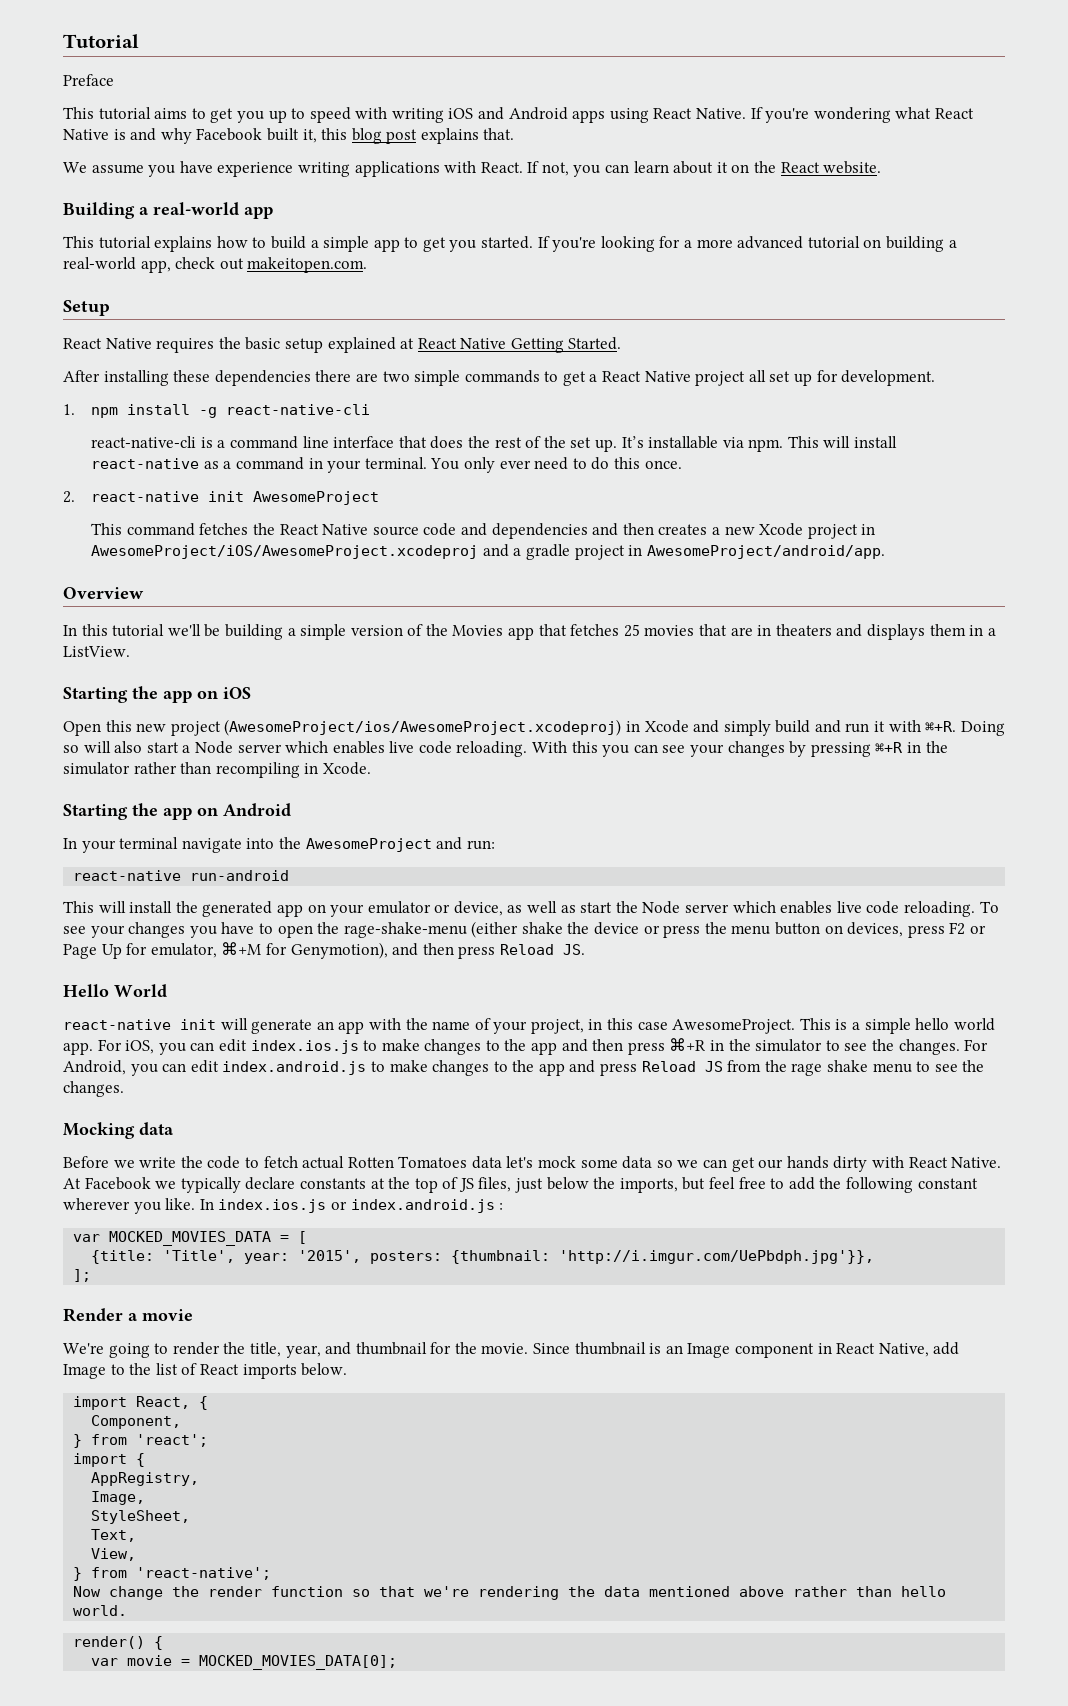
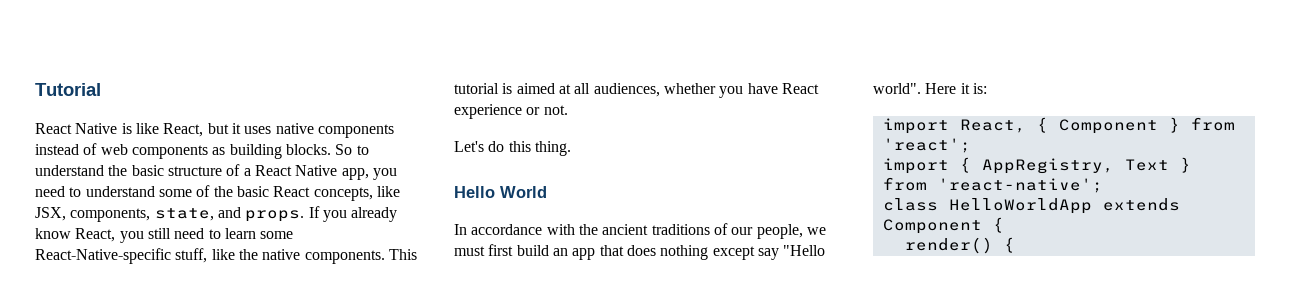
[63,74,114,86] [63,107,974,123] [63,128,515,144] [63,161,882,177] [63,202,273,219] [63,236,957,252] [63,257,368,273] [63,300,110,316] [63,337,622,353] [63,370,936,386] [63,404,371,418] [91,436,898,452] [91,457,682,473] [63,491,380,505] [91,523,876,539] [91,544,885,560] [63,587,144,599] [63,624,996,640] [63,646,130,657] [63,686,251,703] [63,719,1005,736] [63,741,948,757] [63,762,371,778] [63,803,291,820] [63,837,495,853] [73,870,290,881] [63,901,999,917] [63,921,986,938] [63,942,585,959] [63,984,167,997] [63,1018,995,1034] [63,1038,989,1055] [63,1060,985,1076] [63,1081,124,1097] [63,1122,174,1139] [63,1156,1002,1172] [63,1177,978,1193] [63,1198,504,1214] [73,1231,308,1246] [91,1250,875,1264] [73,1269,92,1282] [63,1308,193,1322] [63,1342,960,1358] [63,1363,348,1379] Preface // This tutorial aims to get you up to speed with writing iOS and Android apps using React Native. If you're wondering what React Native is and why Facebook built it, this blog post explains that. // We assume you have experience writing applications with React. If not, you can learn about it on the React website. // Building a real-world app // This tutorial explains how to build a simple app to get you started. If you're looking for a more advanced tutorial on building a real-world app, check out makeitopen.com. // Setup // React Native requires the basic setup explained at React Native Getting Started. // After installing these dependencies there are two simple commands to get a React Native project all set up for development. // 1. npm install -g react-native-cli // react-native-cli is a command line interface that does the rest of the set up. It’s installable via npm. This will install react-native as a command in your terminal. You only ever need to do this once. // 2. react-native init AwesomeProject // This command fetches the React Native source code and dependencies and then creates a new Xcode project in AwesomeProject/iOS/AwesomeProject.xcodeproj and a gradle project in AwesomeProject/android/app. // Overview // In this tutorial we'll be building a simple version of the Movies app that fetches 25 movies that are in theaters and displays them in a ListView. // Starting the app on iOS // Open this new project (AwesomeProject/ios/AwesomeProject.xcodeproj) in Xcode and simply build and run it with ⌘+R. Doing so will also start a Node server which enables live code reloading. With this you can see your changes by pressing ⌘+R in the simulator rather than recompiling in Xcode. // Starting the app on Android // In your terminal navigate into the AwesomeProject and run: // react-native run-android // This will install the generated app on your emulator or device, as well as start the Node server which enables live code reloading. To see your changes you have to open the rage-shake-menu (either shake the device or press the menu button on devices, press F2 or Page Up for emulator, ⌘+M for Genymotion), and then press Reload JS. // Hello World // react-native init will generate an app with the name of your project, in this case AwesomeProject. This is a simple hello world app. For iOS, you can edit index.ios.js to make changes to the app and then press ⌘+R in the simulator to see the changes. For Android, you can edit index.android.js to make changes to the app and press Reload JS from the rage shake menu to see the changes. // Mocking data // Before we write the code to fetch actual Rotten Tomatoes data let's mock some data so we can get our hands dirty with React Native. At Facebook we typically declare constants at the top of JS files, just below the imports, but feel free to add the following constant wherever you like. In index.ios.js or index.android.js : // var MOCKED_MOVIES_DATA = [ // {title: 'Title', year: '2015', posters: {thumbnail: 'http://i.imgur.com/UePbdph.jpg'}}, // ]; // Render a movie // We're going to render the title, year, and thumbnail for the movie. Since thumbnail is an Image component in React Native, add Image to the list of React imports below. -> [35,123,394,138] [35,143,369,159] [35,164,397,180] [35,185,400,201] [35,206,398,222] [35,228,294,243] [35,248,417,264] [454,83,819,98] [454,104,568,119] [454,141,571,156] [454,186,547,198] [454,223,826,239] [454,244,826,260] [873,83,987,94] React Native is like React, but it uses native components instead of web components as building blocks. So to understand the basic structure of a React Native app, you need to understand some of the basic React concepts, like JSX, components, state, and props. If you already know React, you still need to learn some React-Native-specific stuff, like the native components. This tutorial is aimed at all audiences, whether you have React experience or not. // Let's do this thing. // Hello World // In accordance with the ancient traditions of our people, we must first build an app that does nothing except say "Hello world". Here it is:
[91,1415,182,1429] // Component, // -> [1058,119,1158,134] Component
(146, 1460) // -> (971, 165) none
[91,1491,146,1505] [91,1510,191,1524] [91,1529,137,1542] [91,1548,137,1561] // Image, // StyleSheet, // Text, // View, // -> [1124,159,1169,171] Text
[73,1586,947,1600] [73,1605,128,1616] [73,1636,164,1650] [91,1655,398,1670] Now change the render function so that we're rendering the data mentioned above rather than hello world. // render() { // var movie = MOCKED_MOVIES_DATA[0]; -> [882,198,1180,214] [882,217,1004,234] [904,237,1015,254] class HelloWorldApp extends Component { // render() {

